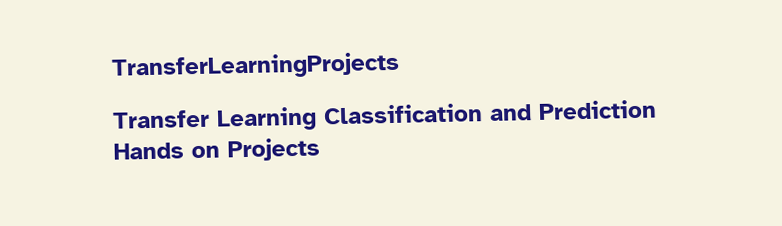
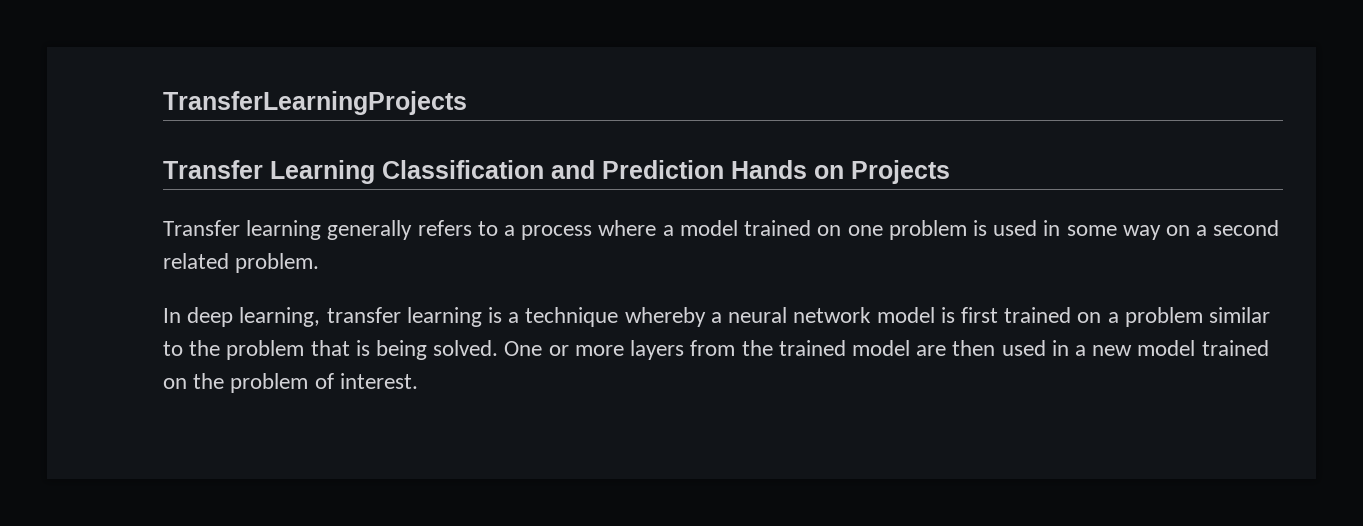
(320, 149) none -> [163,220,1280,240] [163,253,320,273] [163,307,1270,327] [163,340,1269,360] [163,373,418,393] // Transfer learning generally refers to a process where a model trained on one problem is used in some way on a second related problem. // In deep learning, transfer learning is a technique whereby a neural network model is first trained on a problem similar to the problem that is being solved. One or more layers from the trained model are then used in a new model trained on the problem of interest.

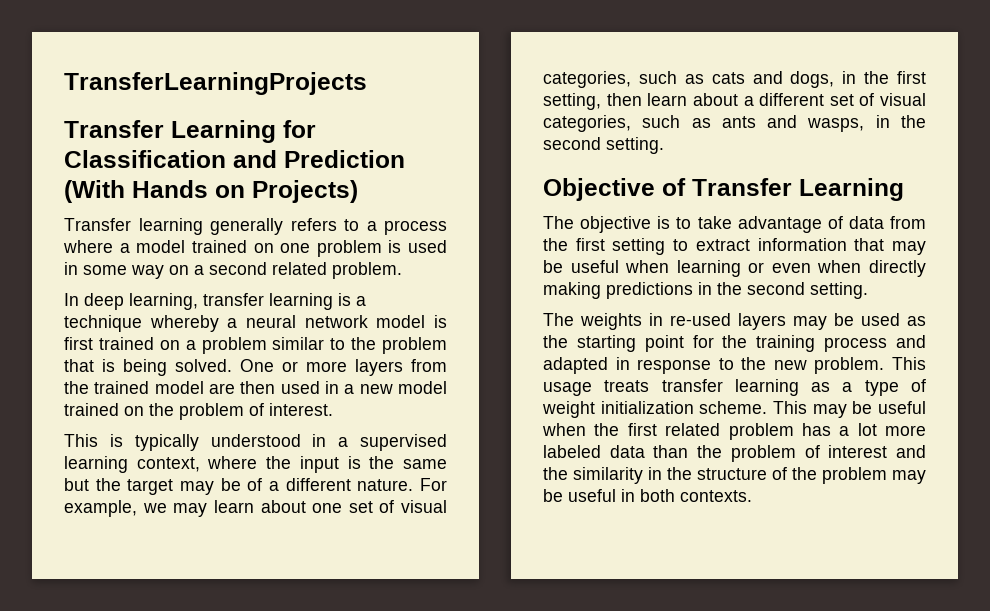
(375, 172) none -> [283,120,316,138] for
(724, 169) none -> [64,180,125,203] (With
[851,160,950,184] Projects -> [252,180,358,203] Projects)
(418, 381) none -> [64,434,447,451] [64,456,448,473] [64,478,447,495] [64,500,447,517] [543,71,926,88] [543,93,926,110] [543,115,926,132] [543,137,664,154] [543,178,904,201] [543,216,926,233] [543,238,926,255] [543,260,926,277] [543,282,868,299] [543,313,926,330] [543,335,926,352] [543,357,926,374] [543,379,926,396] [542,401,926,418] [542,423,926,440] [543,445,926,462] [543,467,926,484] [543,489,752,502] // This is typically understood in a supervised learning context, where the input is the same but the target may be of a different nature. For example, we may learn about one set of visual categories, such as cats and dogs, in the first setting, then learn about a different set of visual categories, such as ants and wasps, in the second setting. // Objective of Transfer Learning // The objective is to take advantage of data from the first setting to extract information that may be useful when learning or even when directly making predictions in the second setting. // The weights in re-used layers may be used as the starting point for the training process and adapted in response to the new problem. This usage treats transfer learning as a type of weight initialization scheme. This may be useful when the first related problem has a lot more labeled data than the problem of interest and the similarity in the structure of the problem may be useful in both contexts.

